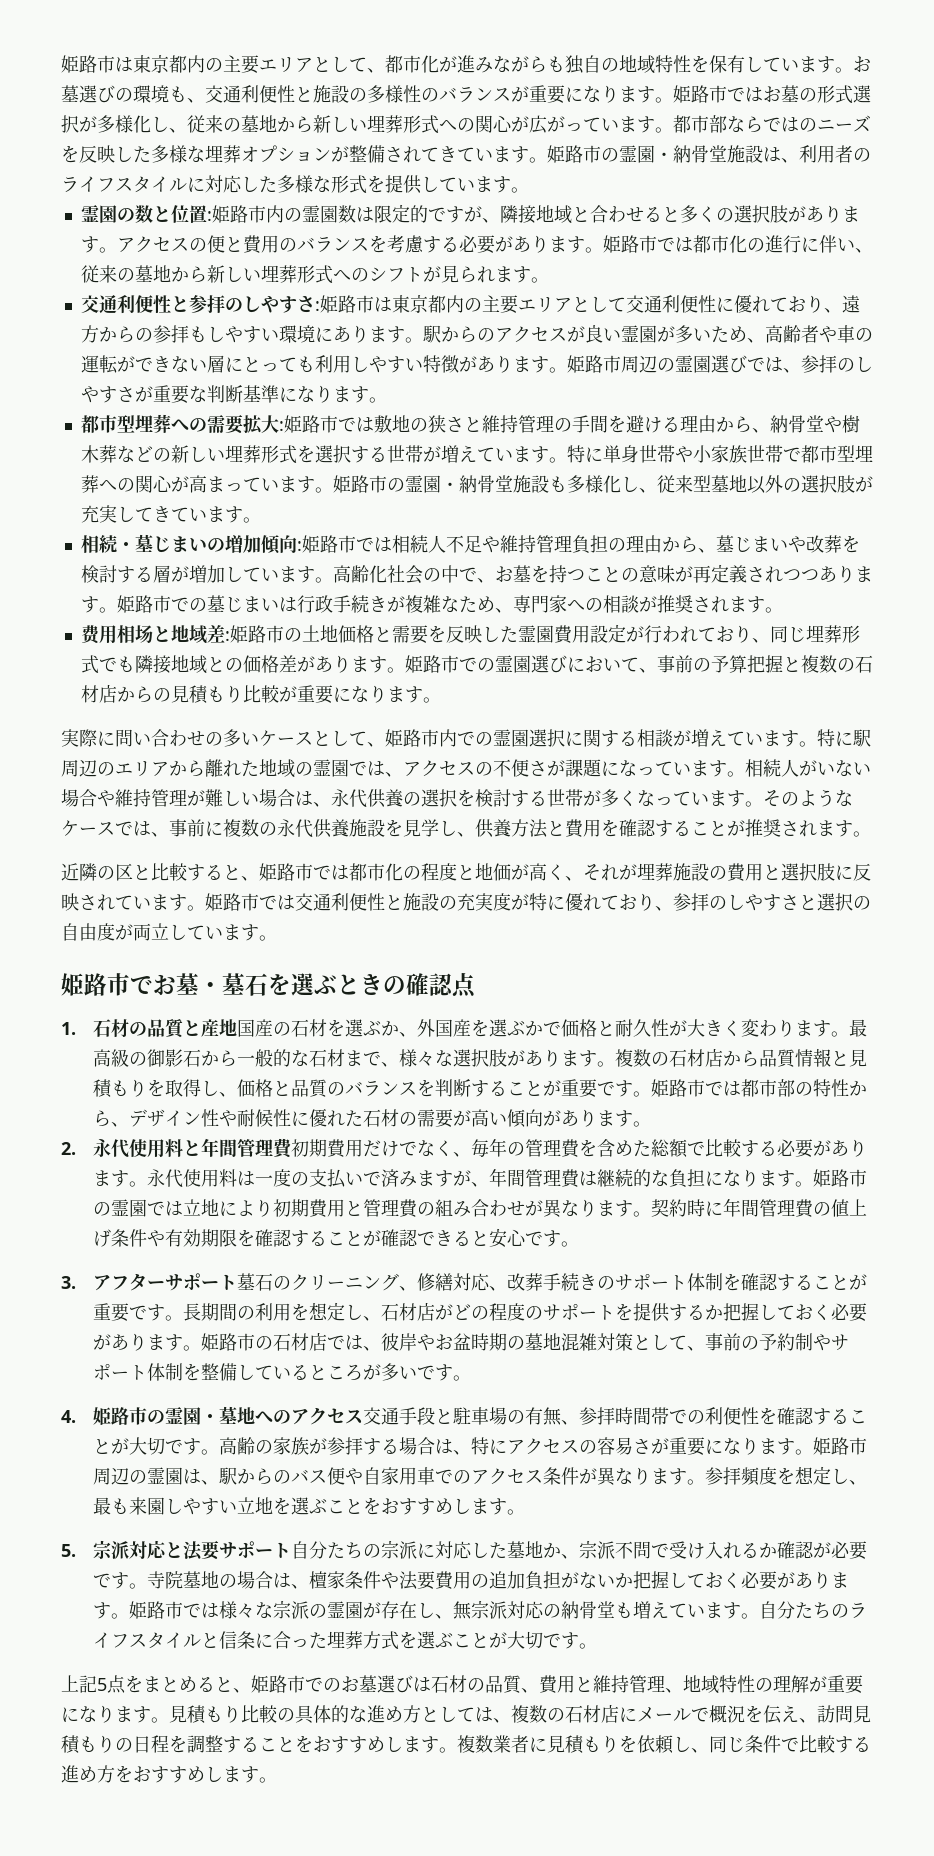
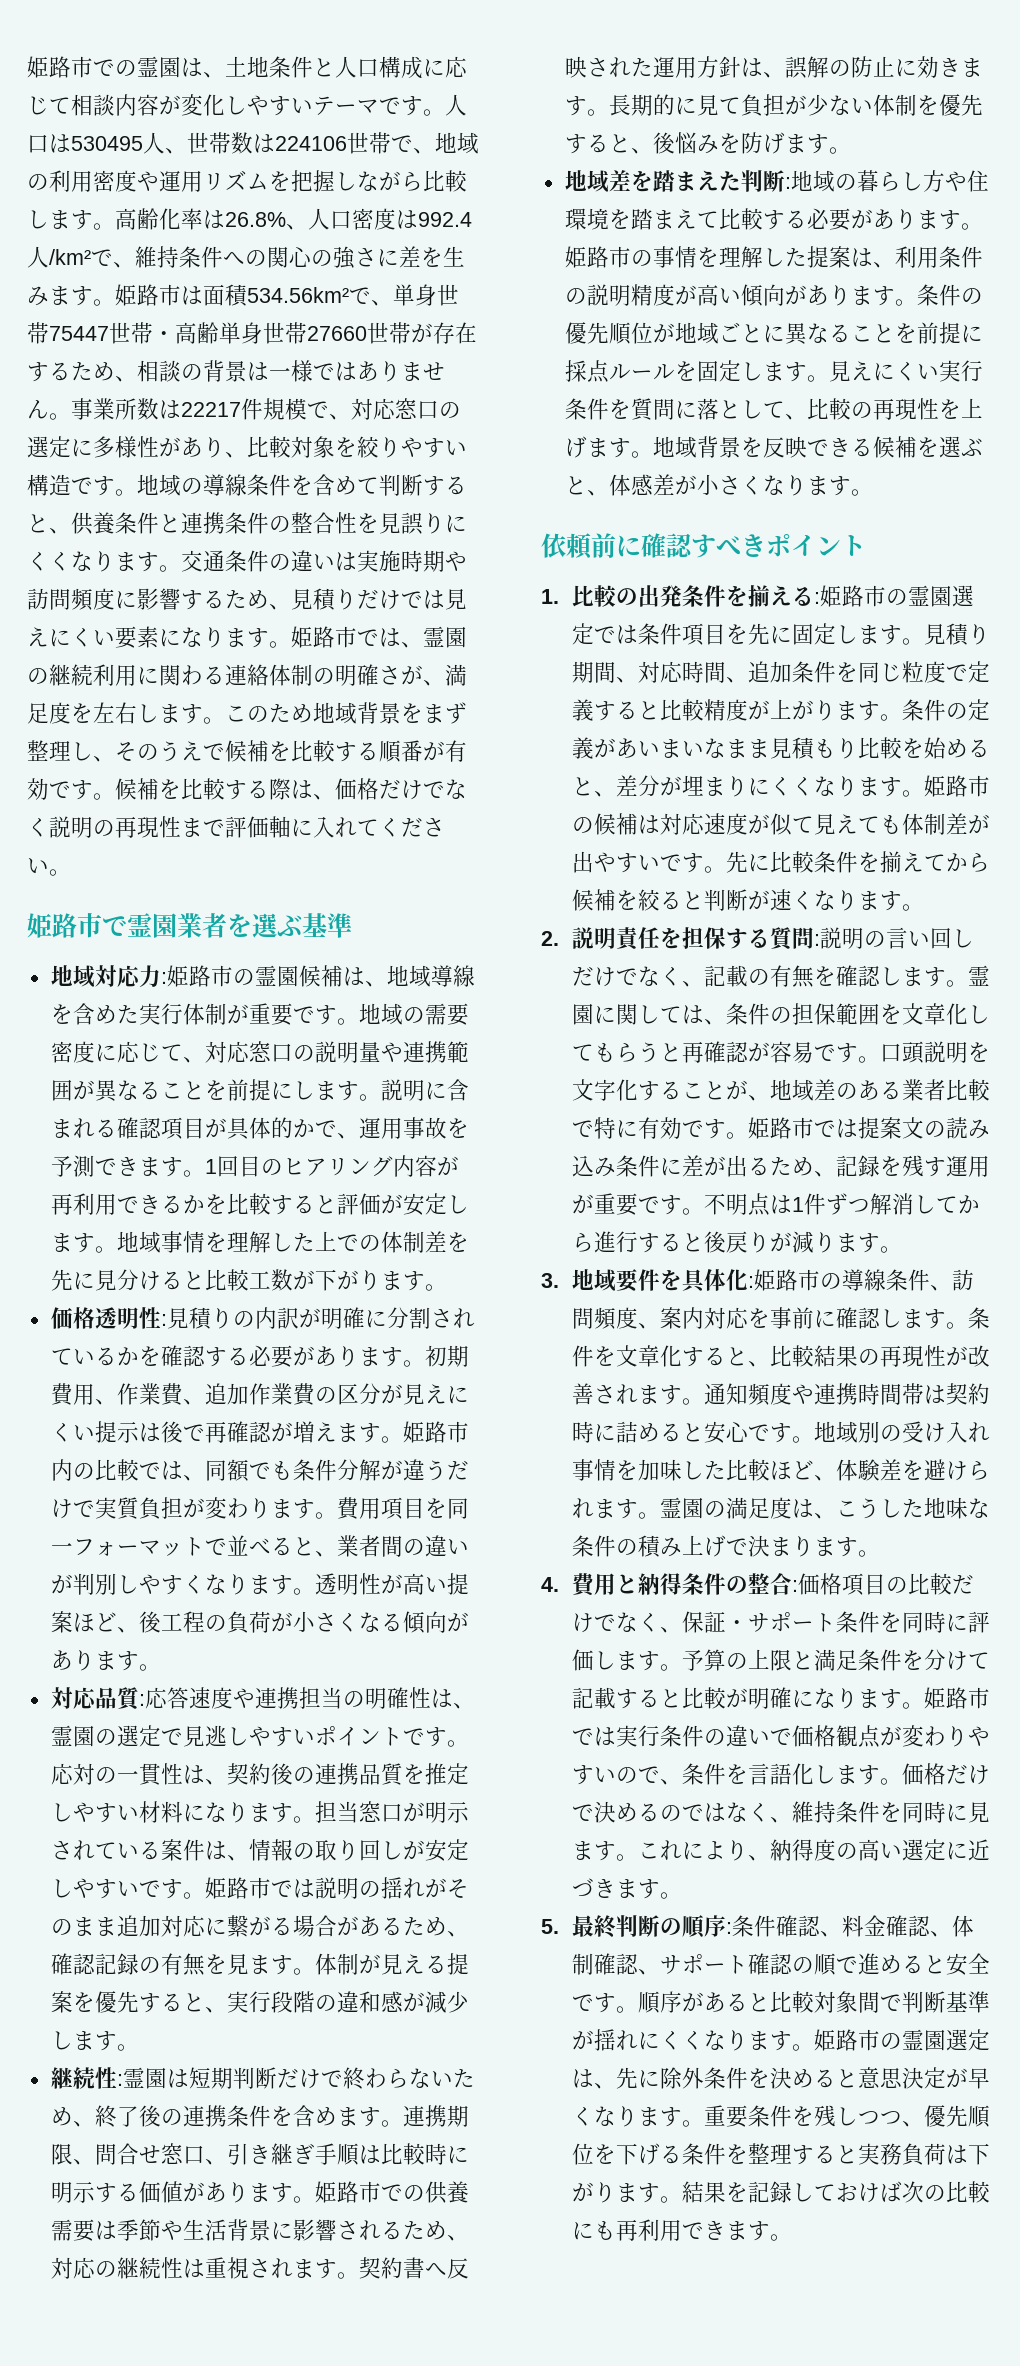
[61,55,871,74] [61,85,872,104] [61,115,871,134] [61,145,871,163] [61,175,529,194] [80,204,860,224] [80,235,424,254] 姫路市は東京都内の主要エリアとして、都市化が進みながらも独自の地域特性を保有しています。お墓選びの環境も、交通利便性と施設の多様性のバランスが重要になります。姫路市ではお墓の形式選択が多様化し、従来の墓地から新しい埋葬形式への関心が広がっています。都市部ならではのニーズを反映した多様な埋葬オプションが整備されてきています。姫路市の霊園・納骨堂施設は、利用者のライフスタイルに対応した多様な形式を提供しています。 // 霊園の数と位置:姫路市内の霊園数は限定的ですが、隣接地域と合わせると多くの選択肢があります。アクセスの便と費用のバランスを考慮 -> [27,56,468,79] [27,94,467,116] [27,132,479,154] [27,170,467,192] [27,208,472,230] [27,246,465,269] [27,284,459,307] [27,322,477,344] [27,360,445,382] [27,398,461,420] [27,436,467,458] [27,474,467,496] [27,512,467,535] [27,550,467,572] [27,588,467,611] [27,626,467,649] [27,664,467,686] [27,702,467,724] [27,740,467,763] [27,778,467,800] [27,816,445,838] [27,858,71,876] [27,913,352,938] [50,965,475,988] [50,1003,469,1026] [50,1041,469,1063] [50,1079,469,1102] [50,1117,469,1140] [50,1155,459,1177] [50,1193,469,1216] [50,1231,469,1253] [50,1269,447,1291] [50,1307,475,1330] [50,1345,469,1368] [50,1383,469,1406] [50,1421,469,1443] [50,1459,469,1482] [50,1497,469,1520] [50,1535,469,1557] [50,1573,469,1595] [50,1611,469,1634] [50,1650,161,1671] [50,1687,475,1711] [50,1725,469,1747] [50,1763,469,1786] [50,1801,469,1823] [50,1839,469,1862] [50,1877,469,1899] [50,1915,469,1937] [50,1953,469,1976] [50,1991,469,2013] [50,2031,139,2051] [50,2067,475,2090] [50,2105,469,2128] [50,2143,469,2166] [50,2181,469,2204] [50,2219,469,2242] [50,2257,469,2279] [564,56,983,79] [564,94,983,117] [564,132,851,154] [564,170,989,193] [564,208,763,230] 姫路市での霊園は、土地条件と人口構成に応じて相談内容が変化しやすいテーマです。人口は530495人、世帯数は224106世帯で、地域の利用密度や運用リズムを把握しながら比較します。高齢化率は26.8%、人口密度は992.4人/km²で、維持条件への関心の強さに差を生みます。姫路市は面積534.56km²で、単身世帯75447世帯・高齢単身世帯27660世帯が存在するため、相談の背景は一様ではありません。事業所数は22217件規模で、対応窓口の選定に多様性があり、比較対象を絞りやすい構造です。地域の導線条件を含めて判断すると、供養条件と連携条件の整合性を見誤りにくくなります。交通条件の違いは実施時期や訪問頻度に影響するため、見積りだけでは見えにくい要素になります。姫路市では、霊園の継続利用に関わる連絡体制の明確さが、満足度を左右します。このため地域背景をまず整理し、そのうえで候補を比較する順番が有効です。候補を比較する際は、価格だけでなく説明の再現性まで評価軸に入れてください。 // 姫路市で霊園業者を選ぶ基準 // 地域対応力:姫路市の霊園候補は、地域導線を含めた実行体制が重要です。地域の需要密度に応じて、対応窓口の説明量や連携範囲が異なることを前提にします。説明に含まれる確認項目が具体的かで、運用事故を予測できます。1回目のヒアリング内容が再利用できるかを比較すると評価が安定します。地域事情を理解した上での体制差を先に見分けると比較工数が下がります。 // 価格透明性:見積りの内訳が明確に分割されているかを確認する必要があります。初期費用、作業費、追加作業費の区分が見えにくい提示は後で再確認が増えます。姫路市内の比較では、同額でも条件分解が違うだけで実質負担が変わります。費用項目を同一フォーマットで並べると、業者間の違いが判別しやすくなります。透明性が高い提案ほど、後工程の負荷が小さくなる傾向があります。 // 対応品質:応答速度や連携担当の明確性は、霊園の選定で見逃しやすいポイントです。応対の一貫性は、契約後の連携品質を推定しやすい材料になります。担当窓口が明示されている案件は、情報の取り回しが安定しやすいです。姫路市では説明の揺れがそのまま追加対応に繋がる場合があるため、確認記録の有無を見ます。体制が見える提案を優先すると、実行段階の違和感が減少します。 // 継続性:霊園は短期判断だけで終わらないため、終了後の連携条件を含めます。連携期限、問合せ窓口、引き継ぎ手順は比較時に明示する価値があります。姫路市での供養需要は季節や生活背景に影響されるため、対応の継続性は重視されます。契約書へ反映された運用方針は、誤解の防止に効きます。長期的に見て負担が少ない体制を優先すると、後悩みを防げます。 // 地域差を踏まえた判断:地域の暮らし方や住環境を踏まえて比較
[656,235,873,253] [80,265,549,284] [80,295,860,314] [80,325,873,343] [80,355,873,374] [80,385,387,404] [80,414,860,434] [80,445,873,464] [80,475,873,494] [80,505,261,523] [80,534,860,554] [80,564,873,584] [80,595,783,613] [80,624,860,644] [80,655,873,674] [80,684,441,704] [61,729,871,747] [61,759,871,778] [61,789,853,808] [61,819,871,838] [61,863,871,882] [61,893,871,911] [61,923,277,941] [61,973,476,998] [61,1019,867,1039] [92,1048,867,1068] [92,1079,867,1098] [92,1109,453,1128] では都市化の進行に伴い、従来の墓地から新しい埋葬形式へのシフトが見られます。 // 交通利便性と参拝のしやすさ:姫路市は東京都内の主要エリアとして交通利便性に優れており、遠方からの参拝もしやすい環境にあります。駅からのアクセスが良い霊園が多いため、高齢者や車の運転ができない層にとっても利用しやすい特徴があります。姫路市周辺の霊園選びでは、参拝のしやすさが重要な判断基準になります。 // 都市型埋葬への需要拡大:姫路市では敷地の狭さと維持管理の手間を避ける理由から、納骨堂や樹木葬などの新しい埋葬形式を選択する世帯が増えています。特に単身世帯や小家族世帯で都市型埋葬への関心が高まっています。姫路市の霊園・納骨堂施設も多様化し、従来型墓地以外の選択肢が充実してきています。 // 相続・墓じまいの増加傾向:姫路市では相続人不足や維持管理負担の理由から、墓じまいや改葬を検討する層が増加しています。高齢化社会の中で、お墓を持つことの意味が再定義されつつあります。姫路市での墓じまいは行政手続きが複雑なため、専門家への相談が推奨されます。 // 费用相场と地域差:姫路市の土地価格と需要を反映した霊園費用設定が行われており、同じ埋葬形式でも隣接地域との価格差があります。姫路市での霊園選びにおいて、事前の予算把握と複数の石材店からの見積もり比較が重要になります。 // 実際に問い合わせの多いケースとして、姫路市内での霊園選択に関する相談が増えています。特に駅周辺のエリアから離れた地域の霊園では、アクセスの不便さが課題になっています。相続人がいない場合や維持管理が難しい場合は、永代供養の選択を検討する世帯が多くなっています。そのようなケースでは、事前に複数の永代供養施設を見学し、供養方法と費用を確認することが推奨されます。 // 近隣の区と比較すると、姫路市では都市化の程度と地価が高く、それが埋葬施設の費用と選択肢に反映されています。姫路市では交通利便性と施設の充実度が特に優れており、参拝のしやすさと選択の自由度が両立しています。 // 姫路市でお墓・墓石を選ぶときの確認点 // 1.石材の品質と産地国産の石材を選ぶか、外国産を選ぶかで価格と耐久性が大きく変わります。最高級の御影石から一般的な石材まで、様々な選択肢があります。複数の石材店から品質情報と見積もりを取得し、価格と品質のバランスを判断することが重要です。姫路市では都市部の特性から、デザイン性や耐候性に優れた石材の需要 -> [630,246,983,268] [564,284,675,306] の事情を理解した提案は、利用条件の説明精度
[61,1138,867,1159] [92,1168,723,1188] // 2.永代使用料と年間管理費初期費用だけでなく、毎年の管理費を含めた総額で比較する必要があります。永代使用料は一度の支払いで済みますが、年間管理費は継続的な負担に -> [916,284,983,306] [564,322,983,345] [564,360,983,383] [564,398,983,421] [564,436,983,458] [564,474,873,496] [541,533,866,559] [541,585,975,607] [572,623,991,646] [572,661,991,683] [572,699,991,721] [572,737,991,760] [572,775,991,797] [572,813,991,836] [572,851,991,873] [572,889,925,911] [541,927,975,951] [572,965,991,988] [572,1003,991,1025] [572,1041,991,1064] [572,1079,991,1101] [572,1117,991,1139] [572,1155,991,1177] [572,1193,981,1216] [572,1231,903,1253] [541,1269,975,1293] [572,1307,991,1330] [572,1345,991,1367] [572,1383,991,1406] [572,1421,991,1444] [572,1459,991,1481] [572,1497,991,1519] [572,1535,881,1558] [541,1573,975,1597] [572,1611,991,1633] [572,1649,991,1671] [572,1687,991,1709] [572,1725,991,1748] [572,1763,991,1785] [572,1801,991,1823] [572,1839,991,1861] [572,1878,683,1899] [541,1915,975,1938] [572,1953,991,1976] [572,1991,991,2014] [572,2029,705,2051] 条件の優先順位が地域ごとに異なることを前提に採点ルールを固定します。見えにくい実行条件を質問に落として、比較の再現性を上げます。地域背景を反映できる候補を選ぶと、体感差が小さくなります。 // 依頼前に確認すべきポイント // 1.比較の出発条件を揃える:姫路市の霊園選定では条件項目を先に固定します。見積り期間、対応時間、追加条件を同じ粒度で定義すると比較精度が上がります。条件の定義があいまいなまま見積もり比較を始めると、差分が埋まりにくくなります。姫路市の候補は対応速度が似て見えても体制差が出やすいです。先に比較条件を揃えてから候補を絞ると判断が速くなります。 // 2.説明責任を担保する質問:説明の言い回しだけでなく、記載の有無を確認します。霊園に関しては、条件の担保範囲を文章化してもらうと再確認が容易です。口頭説明を文字化することが、地域差のある業者比較で特に有効です。姫路市では提案文の読み込み条件に差が出るため、記録を残す運用が重要です。不明点は1件ずつ解消してから進行すると後戻りが減ります。 // 3.地域要件を具体化:姫路市の導線条件、訪問頻度、案内対応を事前に確認します。条件を文章化すると、比較結果の再現性が改善されます。通知頻度や連携時間帯は契約時に詰めると安心です。地域別の受け入れ事情を加味した比較ほど、体験差を避けられます。霊園の満足度は、こうした地味な条件の積み上げで決まります。 // 4.費用と納得条件の整合:価格項目の比較だけでなく、保証・サポート条件を同時に評価します。予算の上限と満足条件を分けて記載すると比較が明確になります。姫路市では実行条件の違いで価格観点が変わりやすいので、条件を言語化します。価格だけで決めるのではなく、維持条件を同時に見ます。これにより、納得度の高い選定に近づきます。 // 5.最終判断の順序:条件確認、料金確認、体制確認、サポート確認の順で進めると安全です。順序があると比較対象間で判断基準が揺れにくく
[146,1198,867,1218] [92,1228,579,1248] [61,1273,867,1291] [92,1302,867,1322] [92,1332,849,1351] [92,1363,471,1381] [61,1406,867,1426] [92,1437,867,1456] [92,1466,867,1486] [92,1497,525,1515] [61,1540,867,1561] [92,1571,849,1590] [92,1600,867,1620] [92,1631,597,1650] [61,1675,863,1694] [61,1704,871,1724] [61,1735,871,1754] [61,1765,223,1783] では立地により初期費用と管理費の組み合わせが異なります。契約時に年間管理費の値上げ条件や有効期限を確認することが確認できると安心です。 // 3.アフターサポート墓石のクリーニング、修繕対応、改葬手続きのサポート体制を確認することが重要です。長期間の利用を想定し、石材店がどの程度のサポートを提供するか把握しておく必要があります。姫路市の石材店では、彼岸やお盆時期の墓地混雑対策として、事前の予約制やサポート体制を整備しているところが多いです。 // 4.姫路市の霊園・墓地へのアクセス交通手段と駐車場の有無、参拝時間帯での利便性を確認することが大切です。高齢の家族が参拝する場合は、特にアクセスの容易さが重要になります。姫路市周辺の霊園は、駅からのバス便や自家用車でのアクセス条件が異なります。参拝頻度を想定し、最も来園しやすい立地を選ぶことをおすすめします。 // 5.宗派対応と法要サポート自分たちの宗派に対応した墓地か、宗派不問で受け入れるか確認が必要です。寺院墓地の場合は、檀家条件や法要費用の追加負担がないか把握しておく必要があります。姫路市では様々な宗派の霊園が存在し、無宗派対応の納骨堂も増えています。自分たちのライフスタイルと信条に合った埋葬方式を選ぶことが大切です。 // 上記5点をまとめると、姫路市でのお墓選びは石材の品質、費用と維持管理、地域特性の理解が重要になります。見積もり比較の具体的な進め方としては、複数の石材店にメールで概況を伝え、訪問見積もりの日程を調整することをおすすめします。複数業者に見積もりを依頼し、同じ条件で比較する進め方をおすすめし -> [946,2029,991,2051] [572,2067,991,2089] [572,2105,991,2128] [572,2143,991,2166] [572,2181,991,2203] [572,2219,727,2241] 選定は、先に除外条件を決めると意思決定が早くなります。重要条件を残しつつ、優先順位を下げる条件を整理すると実務負荷は下がります。結果を記録しておけば次の比較にも再利用でき

